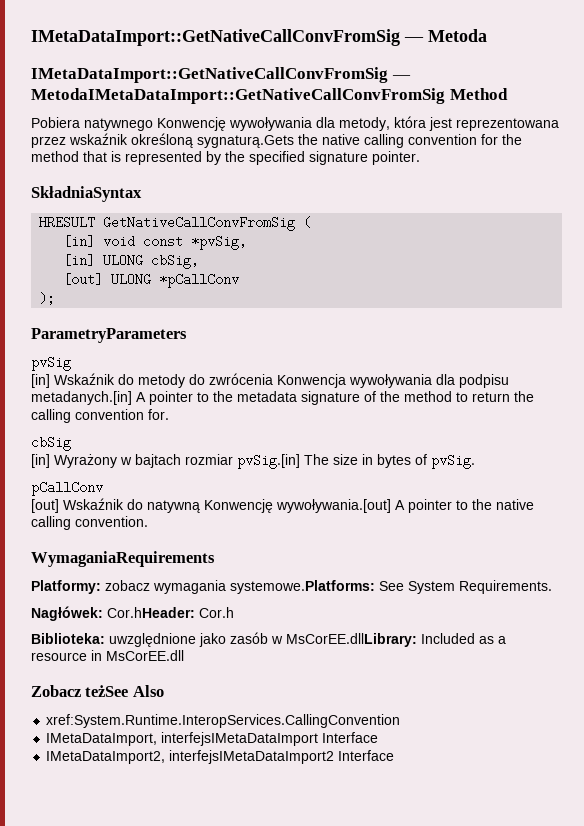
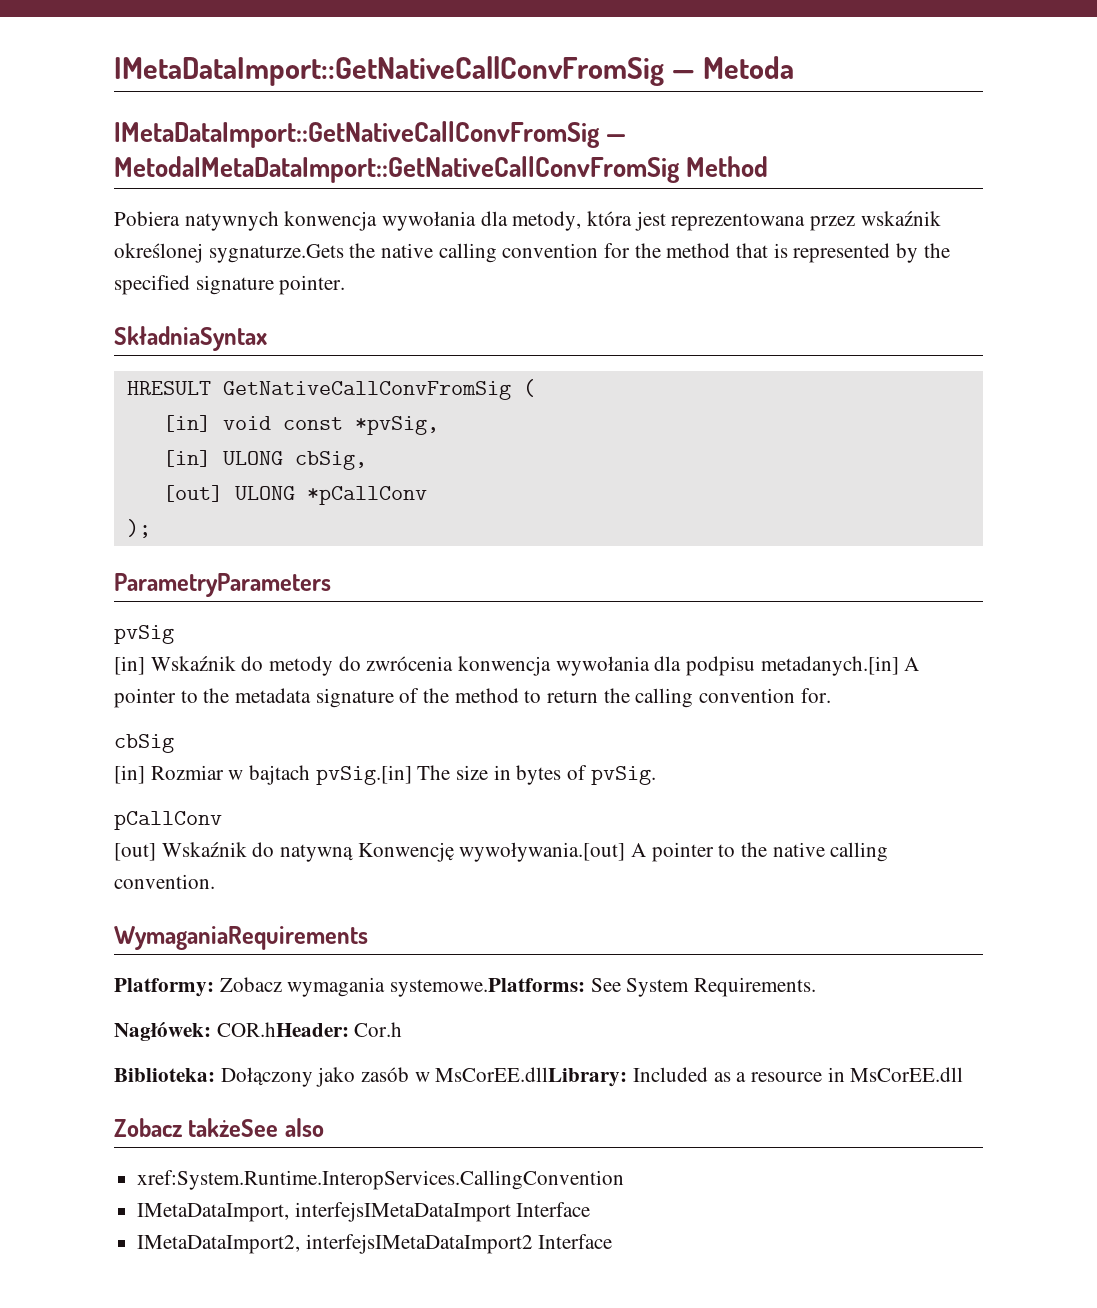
[84,117,312,131] natywnego Konwencję wywoływania -> [184,211,477,231] natywnych konwencja wywołania
[131,133,294,148] określoną sygnaturą.Gets -> [114,243,344,263] określonej sygnaturze.Gets
[277,374,432,388] Konwencja wywoływania -> [458,656,650,676] konwencja wywołania
[54,454,117,468] Wyrażony -> [150,765,224,780] Rozmiar
[185,454,233,465] rozmiar -> (311, 775) none
[105,580,150,591] zobacz -> [219,977,282,992] Zobacz
[107,607,195,618] Cor.hHeader: -> [216,1022,349,1037] COR.hHeader:
[109,633,196,647] uwzględnione -> [220,1067,313,1087] Dołączony
[85,685,164,697] teżSee Also -> [188,1118,324,1137] takżeSee also

